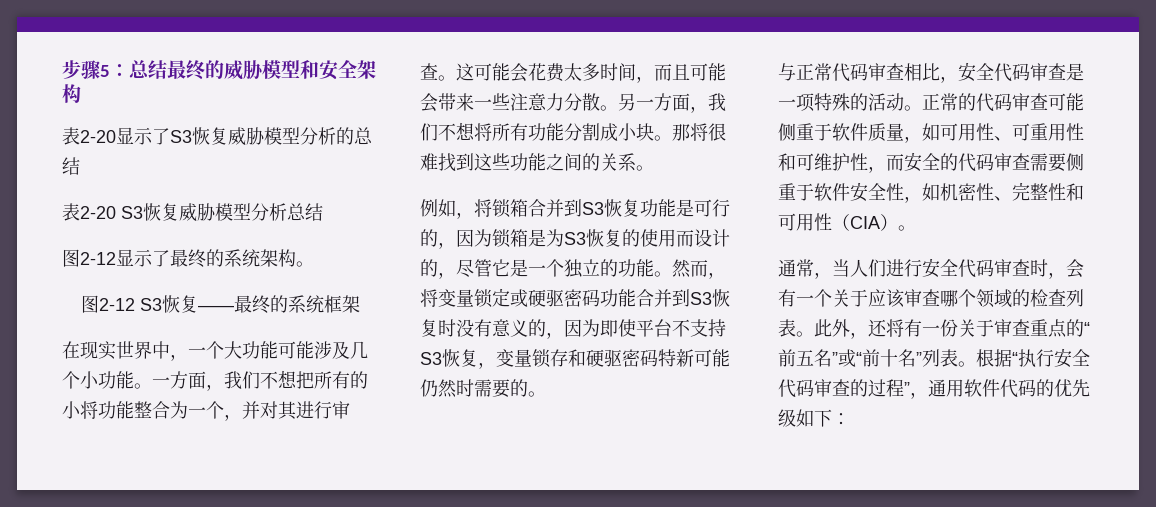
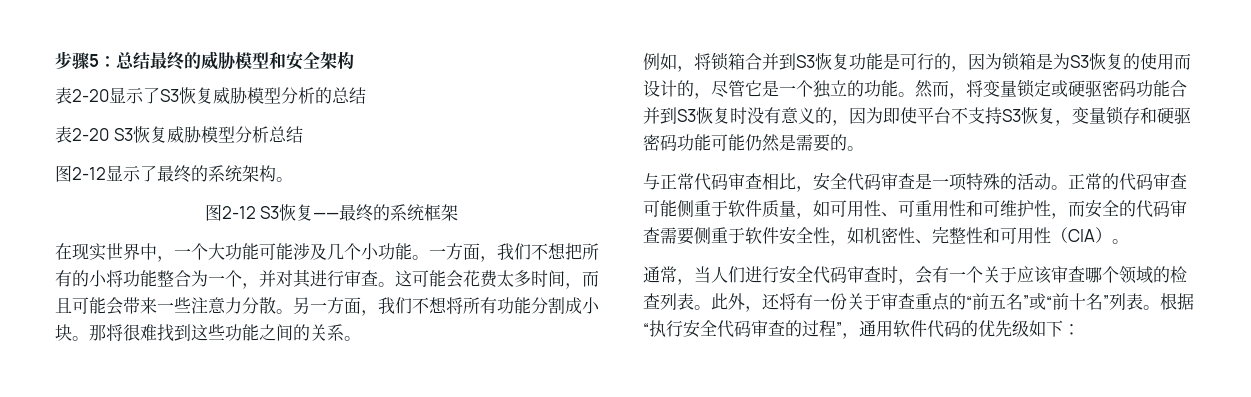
[658,349,694,367] 特新 -> [677,134,711,151] 功能
[456,379,474,397] 时 -> [779,134,796,151] 是

